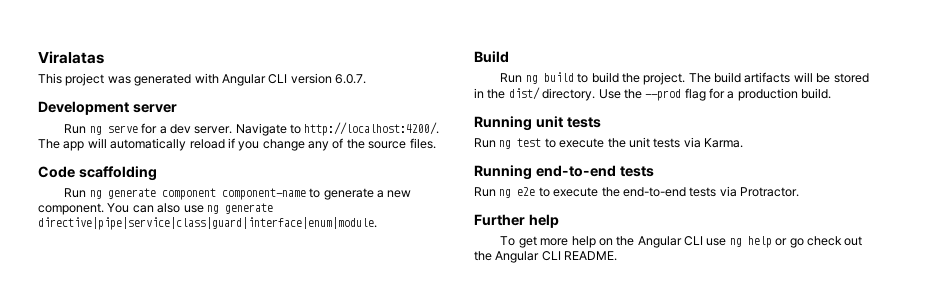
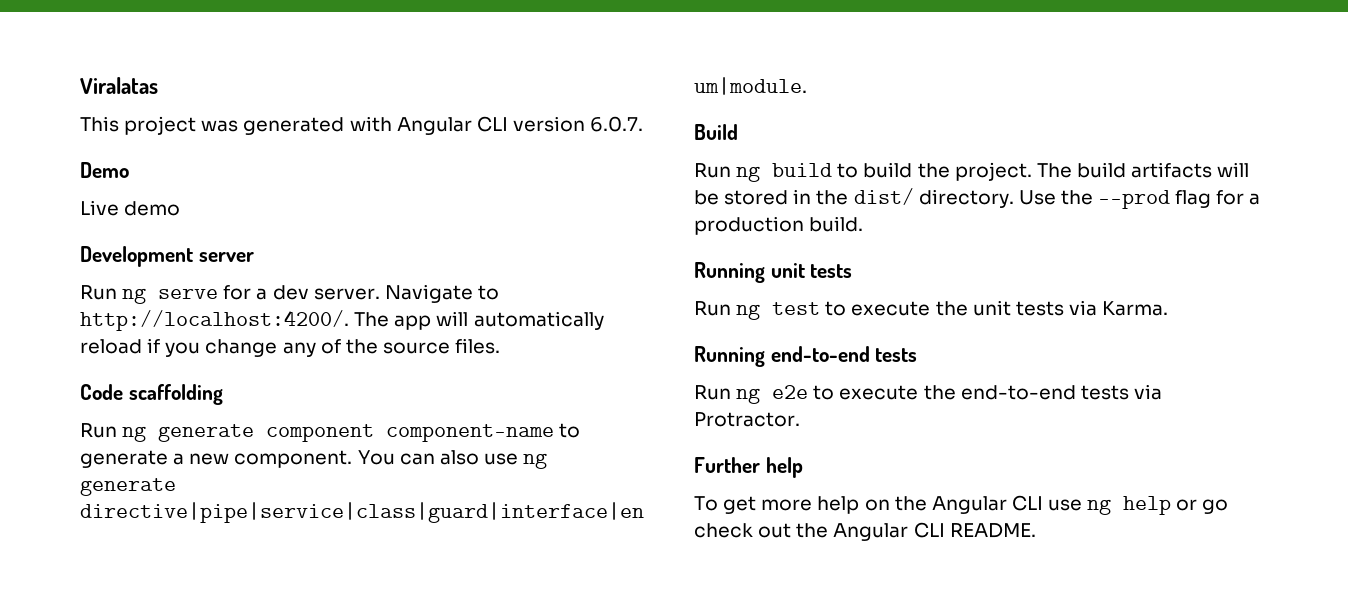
(366, 79) none -> [80,162,129,178] [80,200,181,216] // Demo // Live demo

